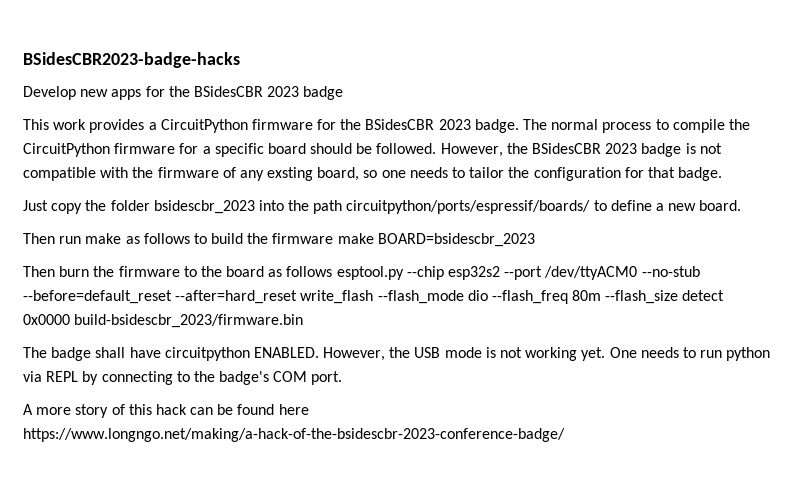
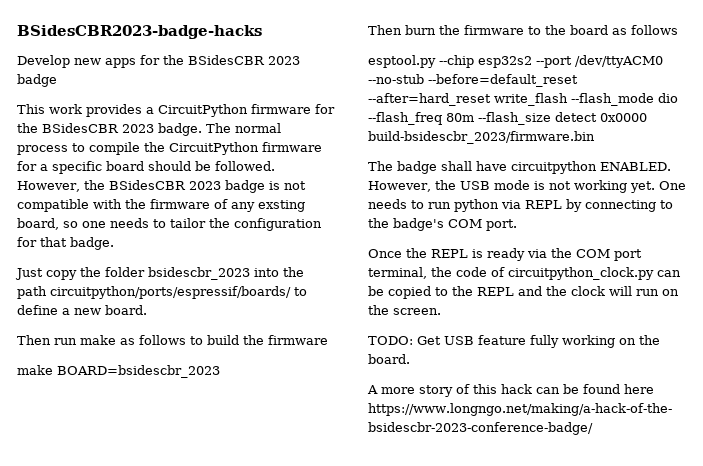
(334, 238) none -> (328, 340) //
(333, 271) none -> (678, 30) //
(343, 378) none -> [368,248,642,261] [368,267,681,280] [368,286,679,299] [368,305,441,315] [368,335,660,348] [368,354,410,364] // Once the REPL is ready via the COM port terminal, the code of circuitpython_clock.py can be copied to the REPL and the clock will run on the screen. // TODO: Get USB feature fully working on the board.

